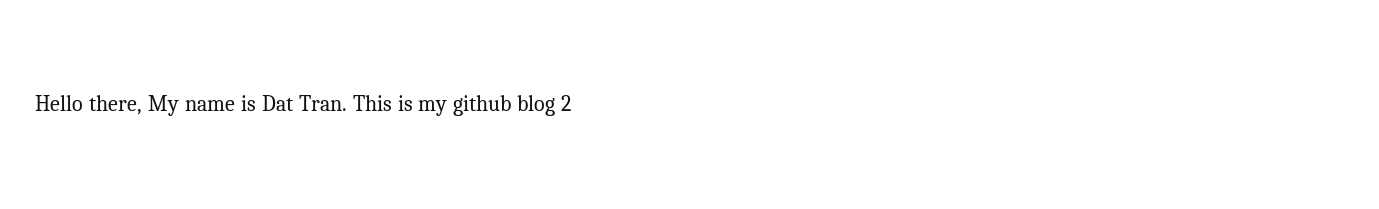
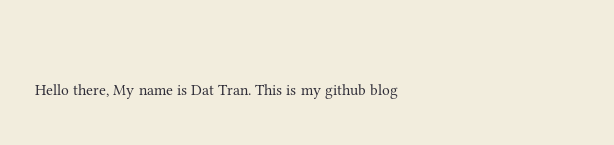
[561,95,572,111] 2 -> (399, 91) none

